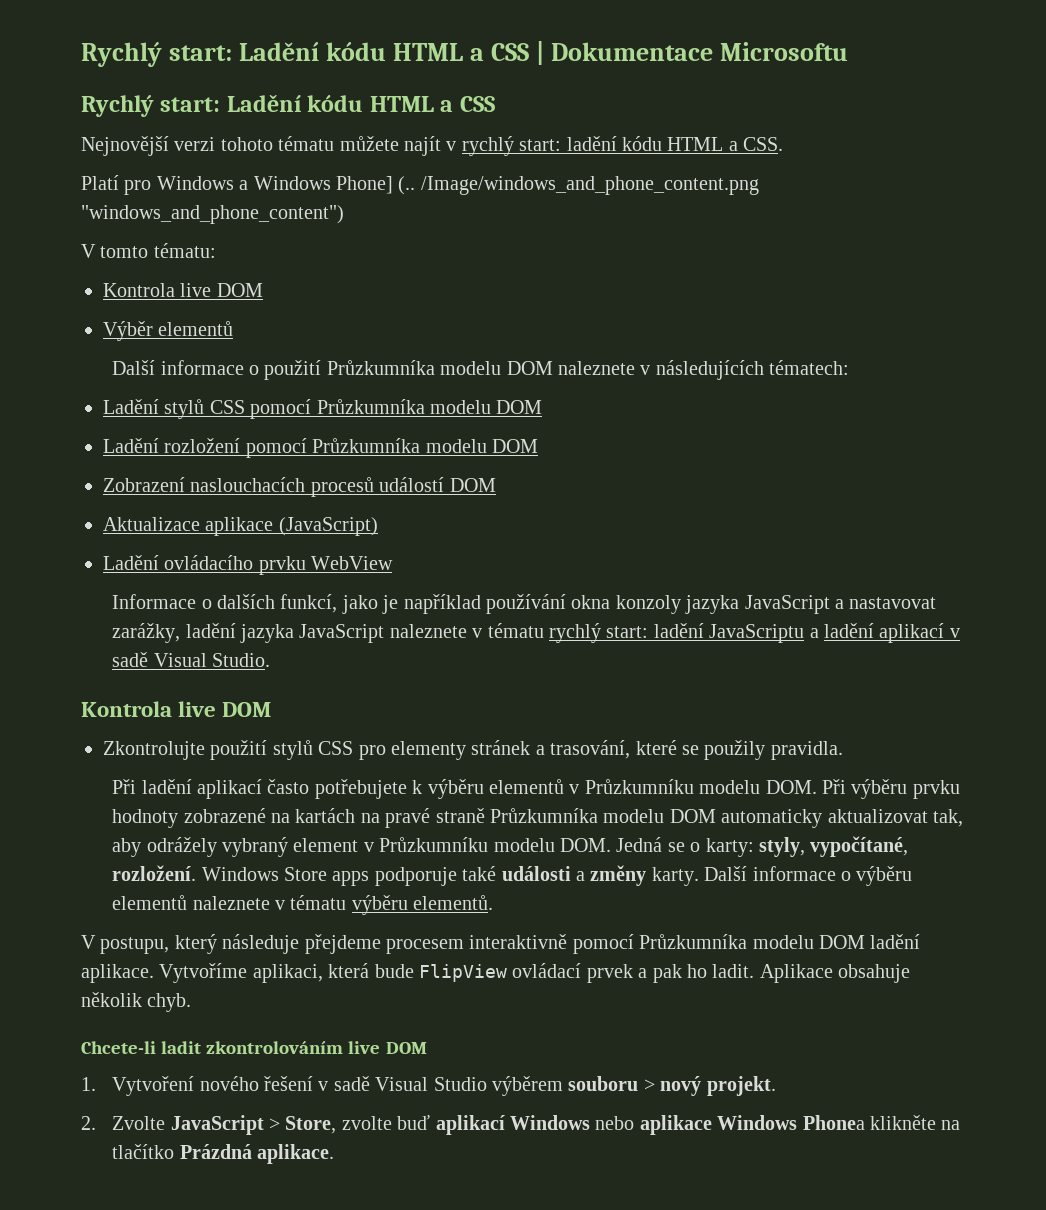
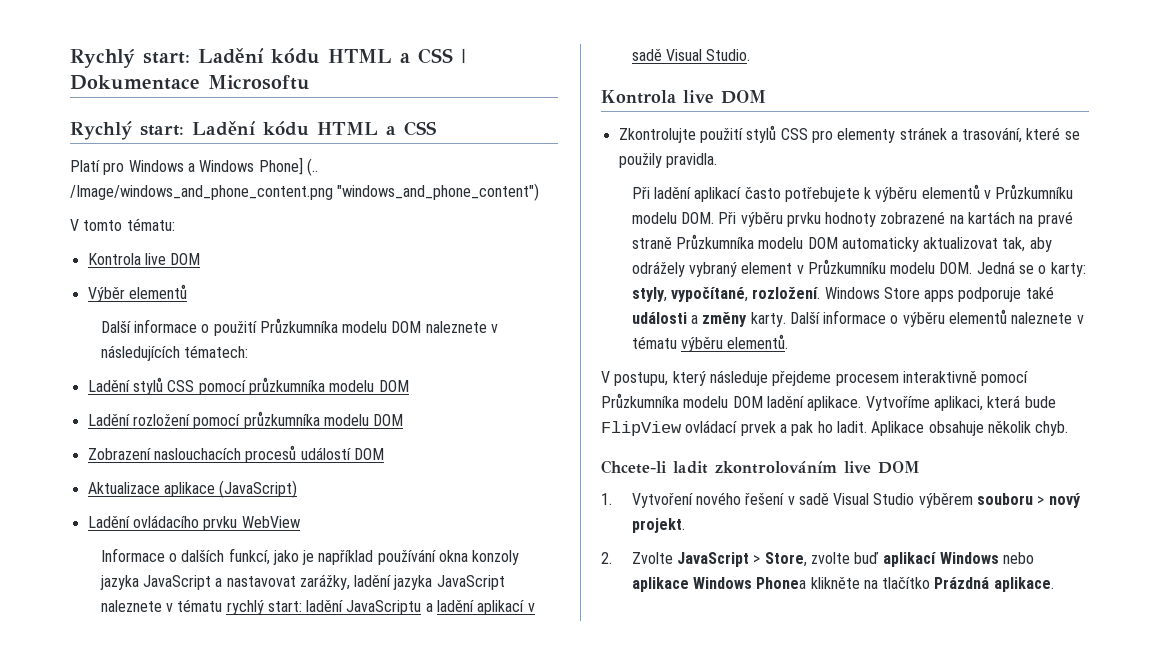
[81,136,784,156] // Nejnovější verzi tohoto tématu můžete najít v rychlý start: ladění kódu HTML a CSS. -> (437, 128) none
[316,399,425,414] Průzkumníka -> [248,377,325,395] průzkumníka
[312,438,421,453] Průzkumníka -> [243,411,320,429] průzkumníka

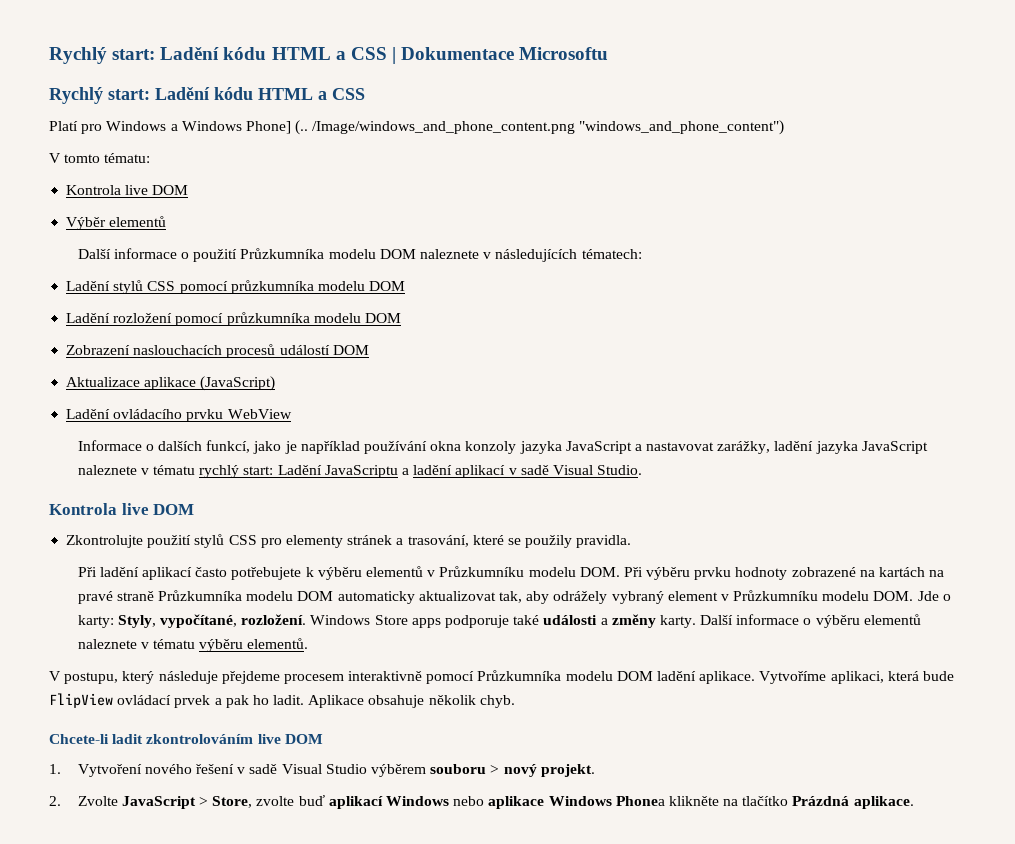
[306,600,344,612] ladění -> [277,465,322,475] Ladění
[976,261,1035,274] Jedná se -> [917,591,939,601] Jde
[631,287,667,302] styly, -> [117,615,156,628] Styly,

